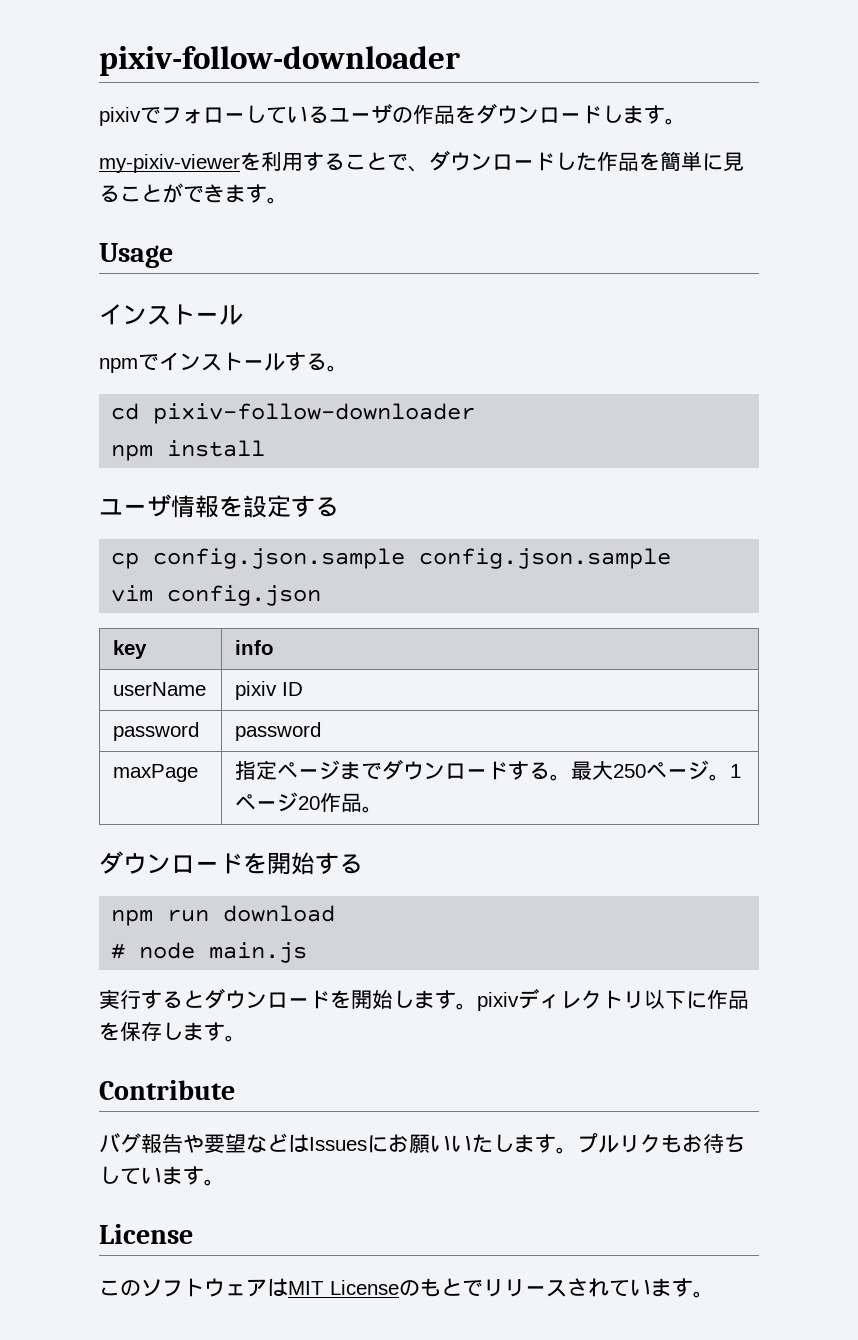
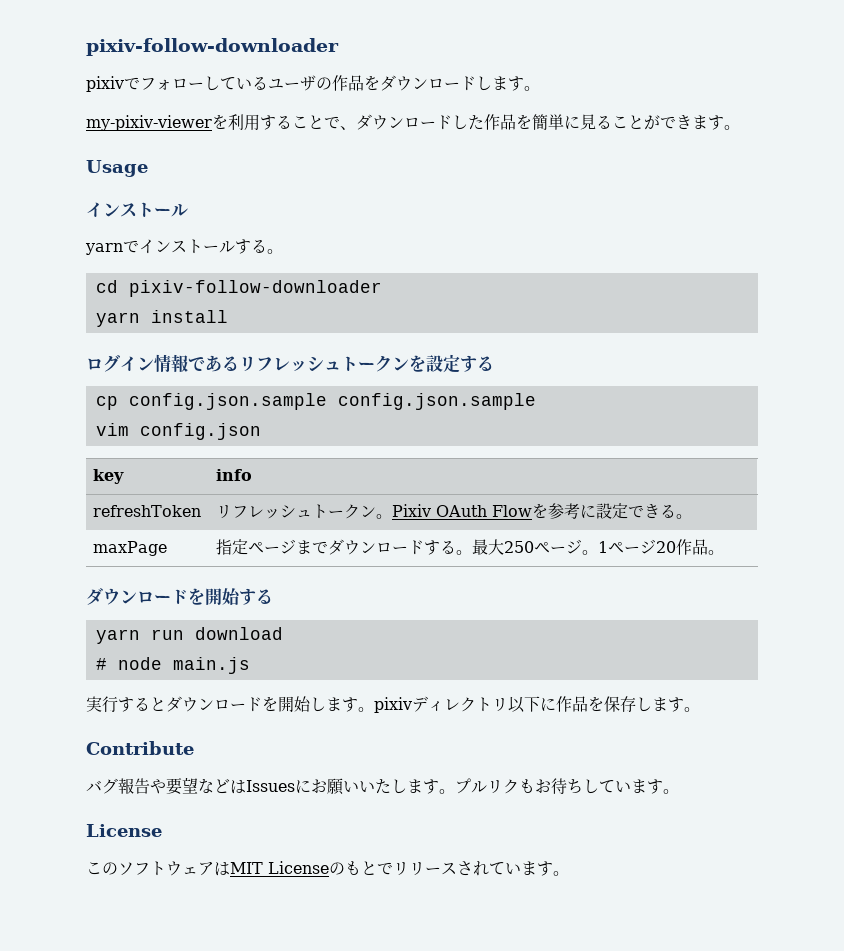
[99,358,138,373] npm -> [85,243,123,255] yarn
[111,444,154,461] npm -> [95,312,140,327] yarn
[99,494,219,518] ユーザ情報 -> [86,354,409,372] ログイン情報であるリフレッシュトークン
[113,682,207,696] [235,681,304,700] [113,722,200,741] [235,722,322,741] userName | pixiv ID // password | password -> [93,505,202,517] [216,503,693,519] refreshToken | リフレッシュトークン。Pixiv OAuth Flowを参考に設定できる。
[111,909,154,926] npm -> [95,629,140,644] yarn

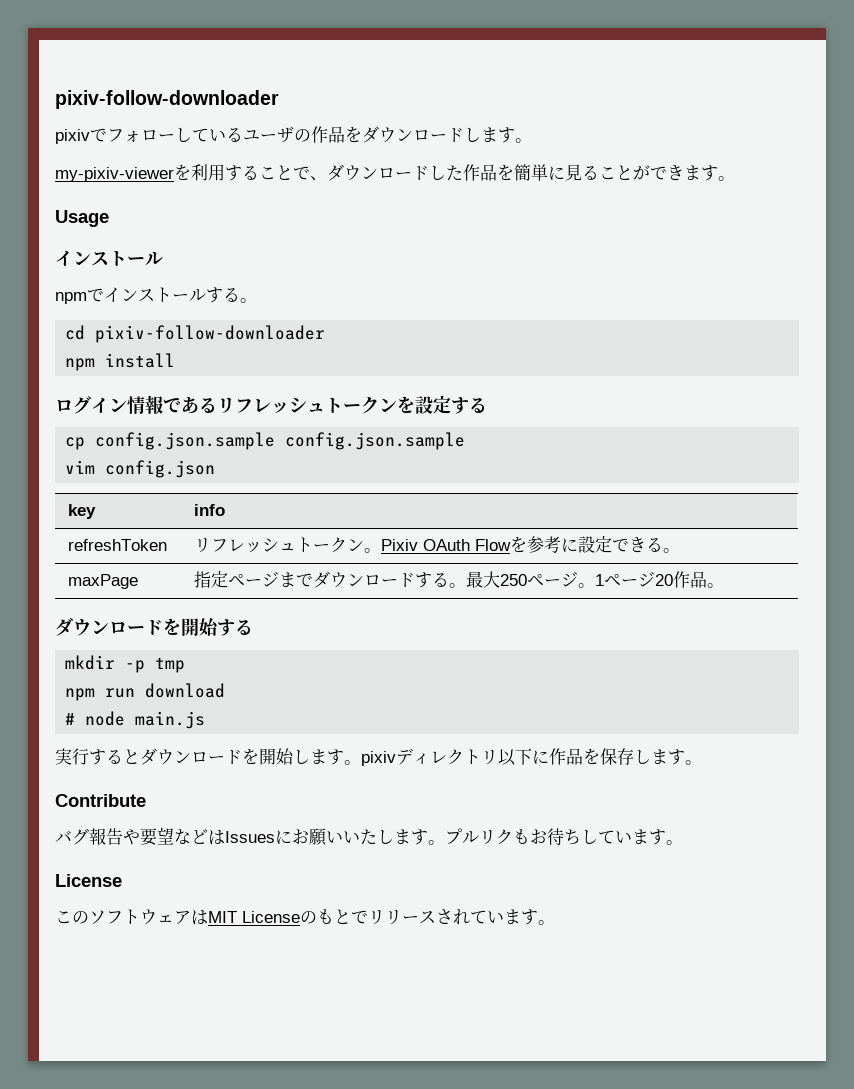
[85,243,123,255] yarn -> [55,292,87,304] npm
[95,312,140,327] yarn -> [65,358,96,371] npm
[95,629,140,644] yarn -> [65,655,186,673] [65,688,96,701] mkdir -p tmp // npm

